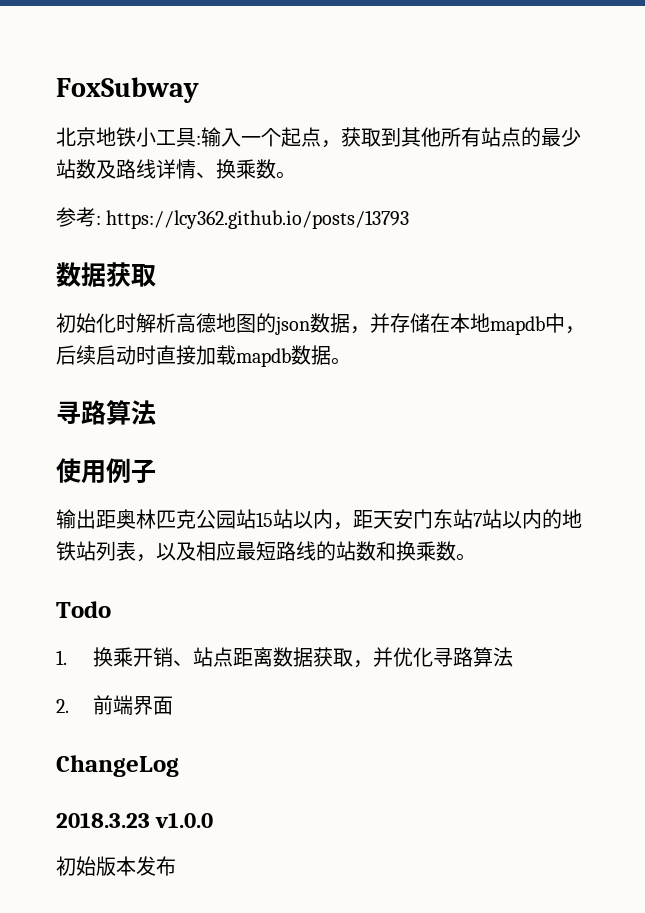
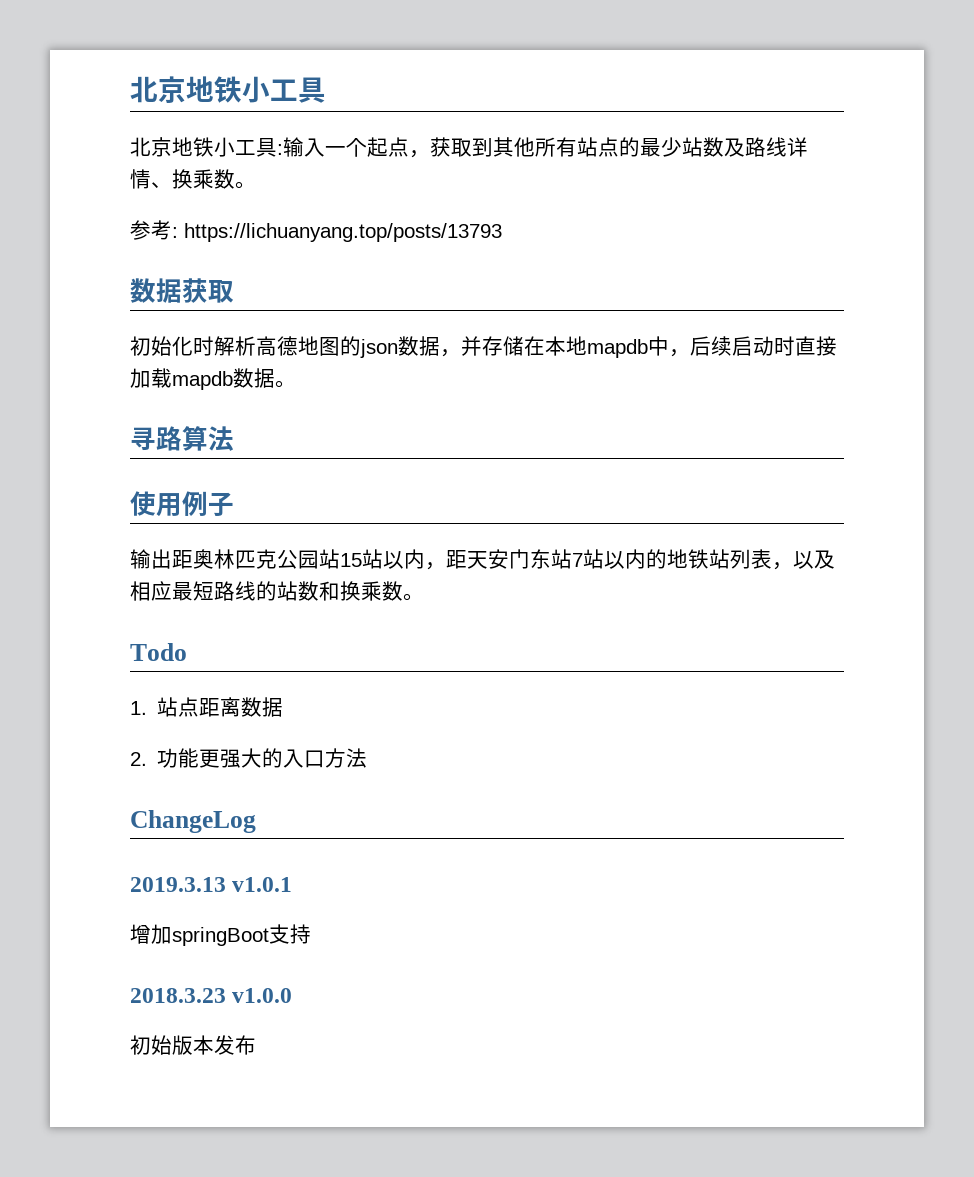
[56,77,199,103] FoxSubway -> [130,76,326,103] 北京地铁小工具
[106,210,410,229] https://lcy362.github.io/posts/13793 -> [184,223,502,242] https://lichuanyang.top/posts/13793
[92,647,193,667] 换乘开销、 -> (147, 708) none
[312,647,513,668] [56,695,173,715] [56,755,179,777] 获取，并优化寻路算法 // 2.前端界面 // ChangeLog -> [130,748,368,768] [130,810,256,833] [130,877,293,892] [130,924,311,946] // 2.功能更强大的入口方法 // ChangeLog // 2019.3.13 v1.0.1 // 增加springBoot支持

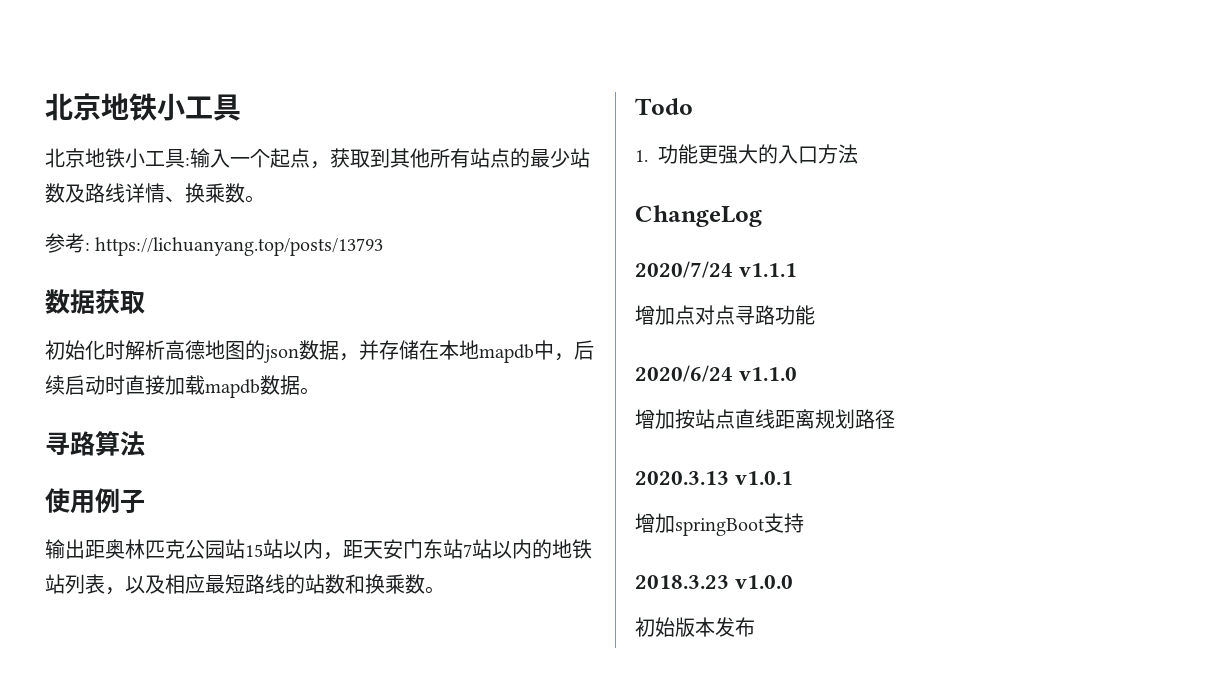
[157,697,284,717] [130,752,147,766] 站点距离数据 // 2. -> (648, 156) none
[130,877,226,892] 2019.3.13 -> [635,261,798,278] [635,305,815,325] [635,365,798,382] [635,409,895,429] [635,471,729,485] 2020/7/24 v1.1.1 // 增加点对点寻路功能 // 2020/6/24 v1.1.0 // 增加按站点直线距离规划路径 // 2020.3.13

